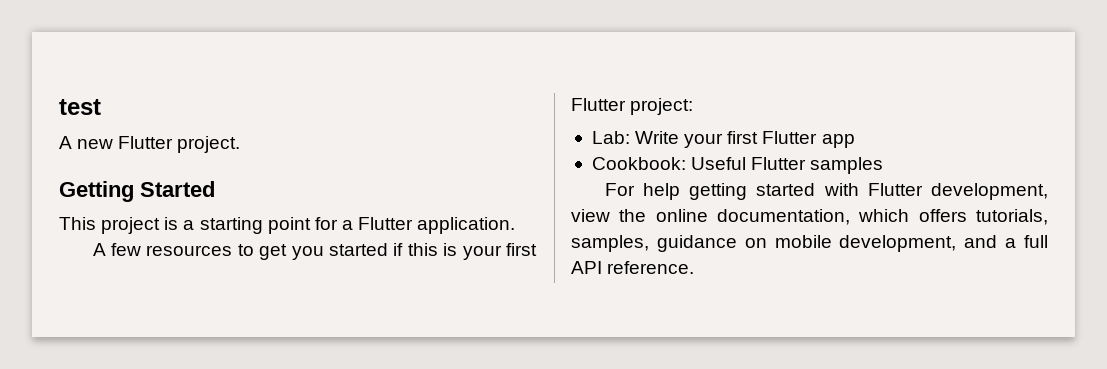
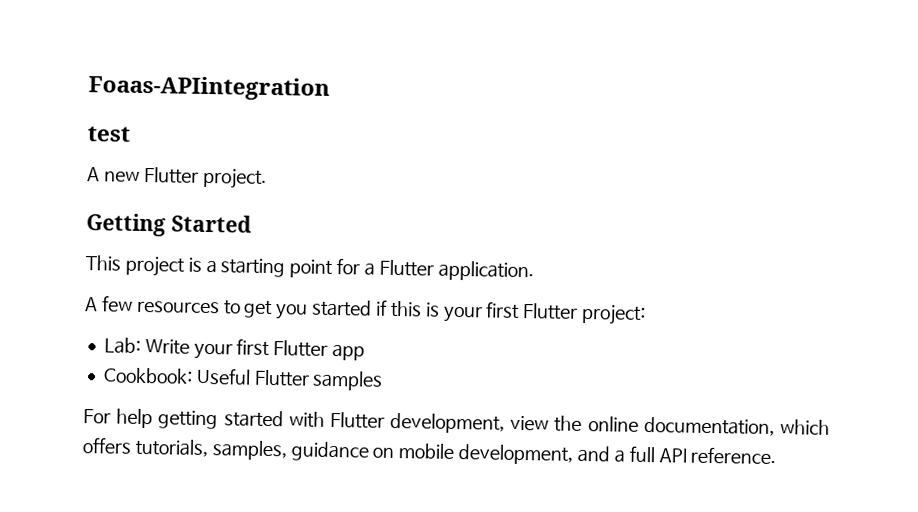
(59, 107) none -> [88,75,330,101] Foaas-APIintegration //

